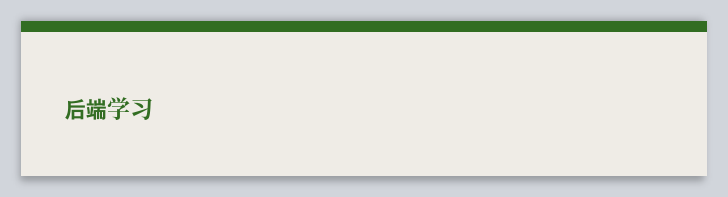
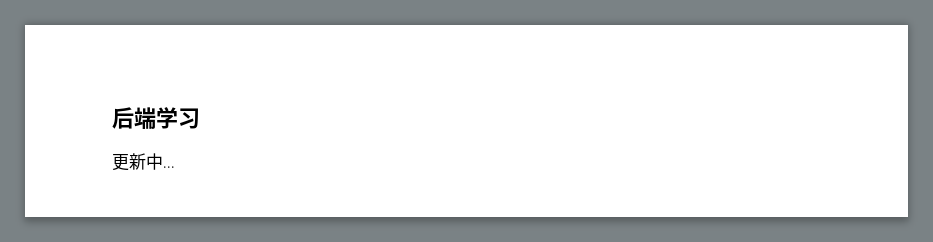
(153, 109) none -> [112,153,175,171] // 更新中...

